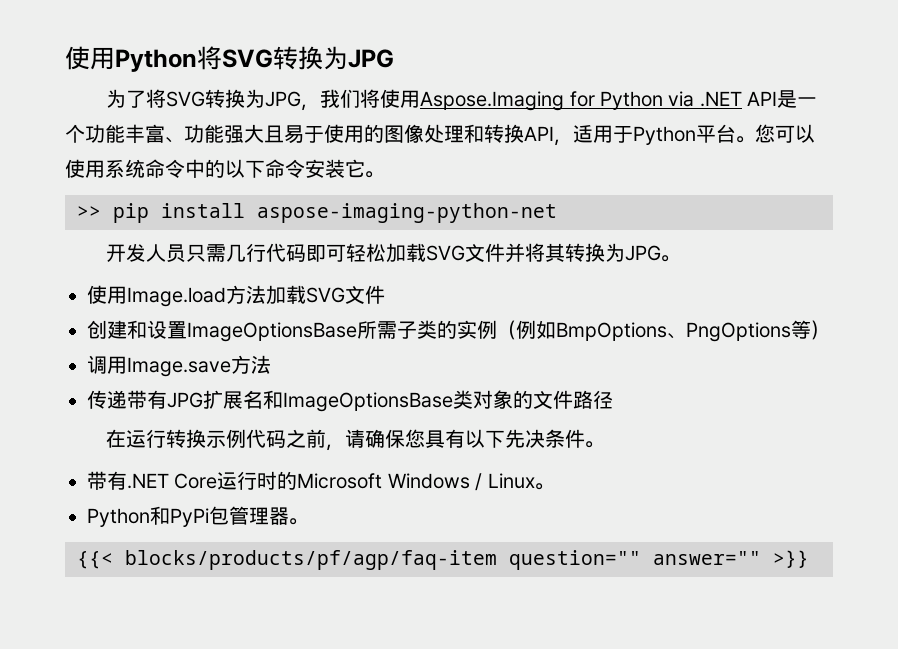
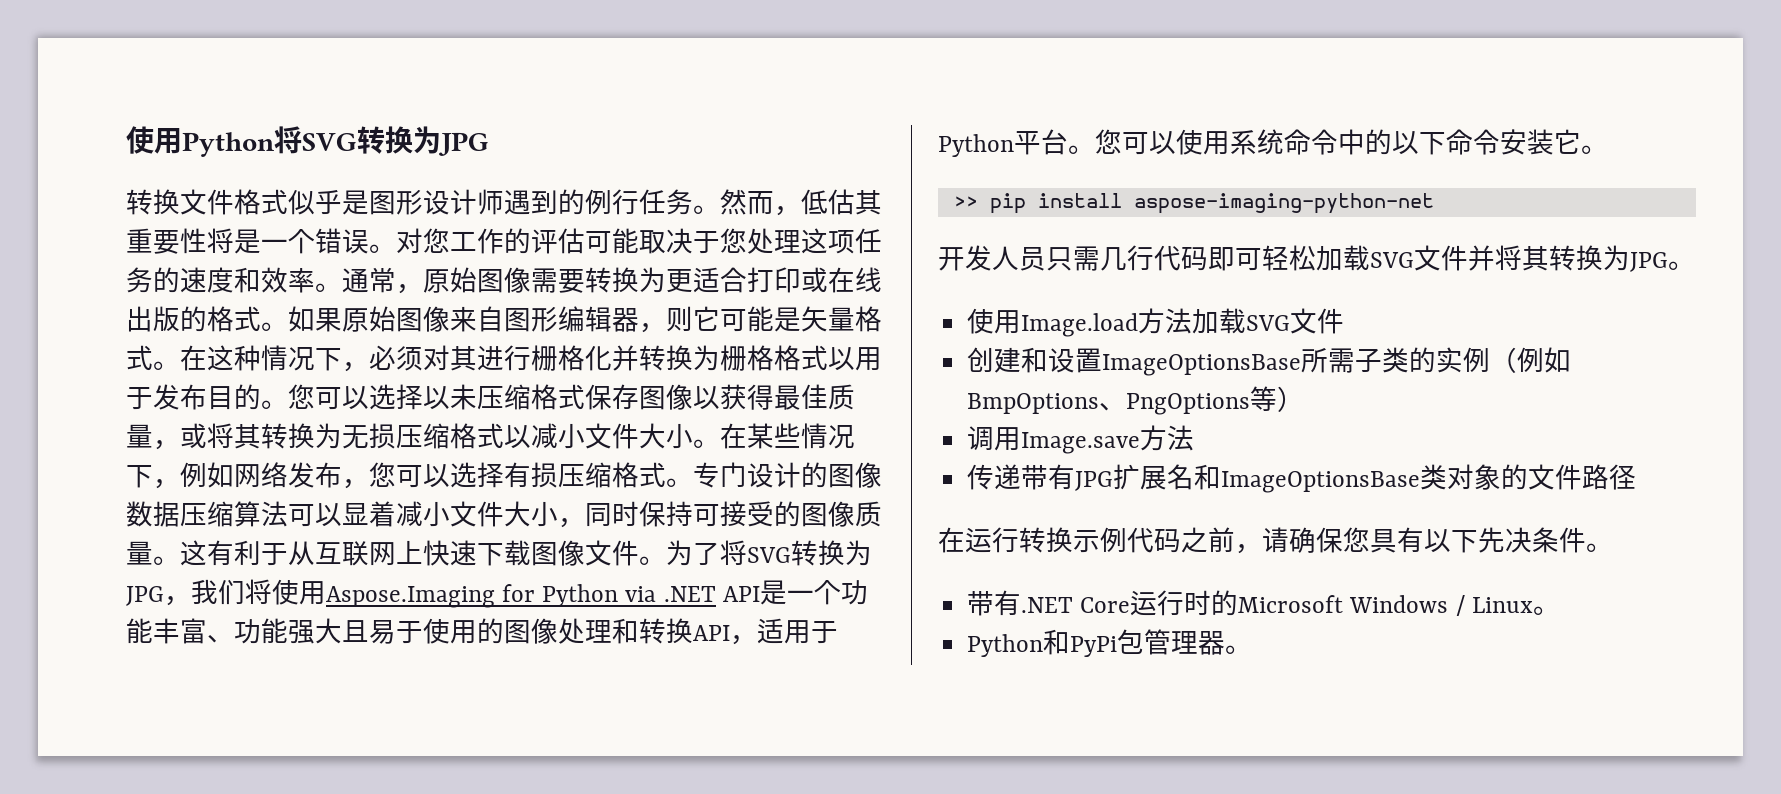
(394, 58) none -> [126,189,882,216] [126,228,882,254] [126,267,882,294] [126,306,882,333] [126,345,882,372] [126,384,855,410] [126,423,855,450] [126,462,882,489] [126,501,882,528] [126,540,666,566] 转换文件格式似乎是图形设计师遇到的例行任务。然而，低估其重要性将是一个错误。对您工作的评估可能取决于您处理这项任务的速度和效率。通常，原始图像需要转换为更适合打印或在线出版的格式。如果原始图像来自图形编辑器，则它可能是矢量格式。在这种情况下，必须对其进行栅格化并转换为栅格格式以用于发布目的。您可以选择以未压缩格式保存图像以获得最佳质量，或将其转换为无损压缩格式以减小文件大小。在某些情况下，例如网络发布，您可以选择有损压缩格式。专门设计的图像数据压缩算法可以显着减小文件大小，同时保持可接受的图像质量。这有利于从互联网上快速下载图像文件。
[77,550,809,570] // {{< blocks/products/pf/agp/faq-item question="" answer="" >}} -> (1253, 649) none

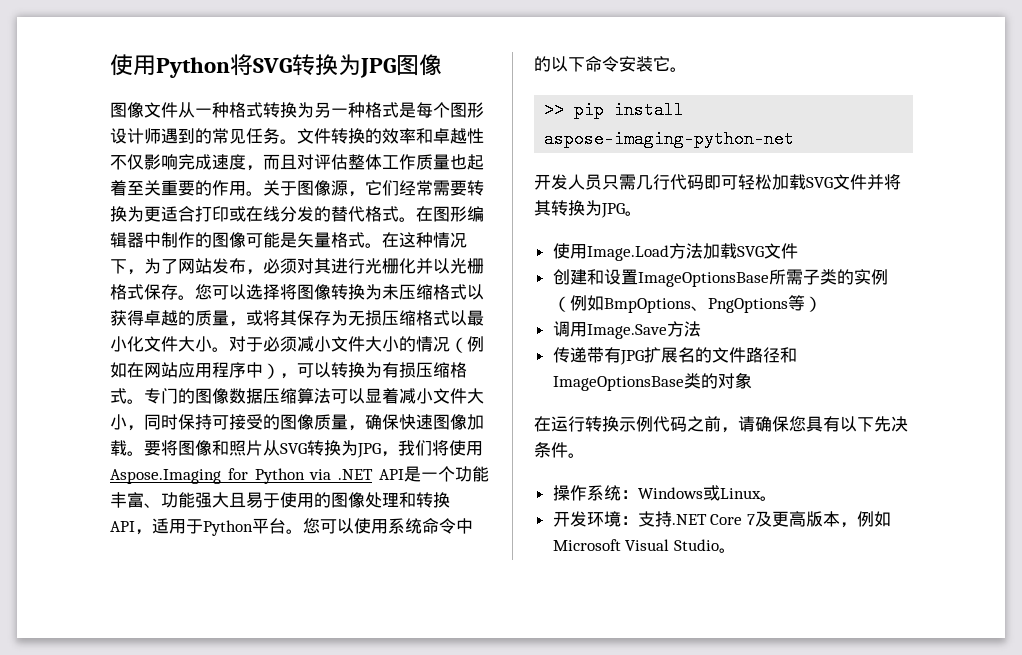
[126,189,882,216] [126,228,882,254] [126,267,531,294] // 转换文件格式似乎是图形设计师遇到的例行任务。然而，低估其重要性将是一个错误。对您工作的评估可能取决于您处理这项任务的速度和效率。通常，原始图像 -> [396,54,442,76] [110,102,484,118] [110,128,484,144] [110,154,484,171] [110,180,433,197] 图像 // 图像文件从一种格式转换为另一种格式是每个图形设计师遇到的常见任务。文件转换的效率和卓越性不仅影响完成速度，而且对评估整体工作质量也起着至关重要的作用。关于图像源，它们经常
[126,306,720,333] 出版的格式。如果原始图像来自图形编辑器，则它 -> [280,206,484,222] [110,232,246,248] 分发的替代格式。在图形编辑器中制作的图像
[369,345,882,371] [126,384,828,410] 必须对其进行栅格化并转换为栅格格式以用于发布目的。您可以选择以未压缩格式保存图像以获得最佳 -> [144,258,484,275] [110,284,484,300] [110,310,195,326] 为了网站发布，必须对其进行光栅化并以光栅格式保存。您可以选择将图像转换为未压缩格式以获得卓越的
[261,423,315,449] 转换 -> [297,310,331,326] 保存
[531,423,855,449] [126,462,504,489] 减小文件大小。在某些情况下，例如网络发布，您可以选择 -> [467,310,484,326] [110,336,484,353] [110,362,382,379] 最小化文件大小。对于必须减小文件大小的情况（例如在网站应用程序中），可以转换为
[747,462,801,488] 设计 -> (178, 396) none
[153,540,747,566] 。这有利于从互联网上快速下载图像文件。为了将 -> [348,414,484,431] [110,440,280,456] ，确保快速图像加载。要将图像和照片从
[1021,313,1139,337] Image.load -> [586,245,669,261] Image.Load
[1021,432,1141,454] Image.save -> [586,324,667,339] Image.Save
[1194,464,1502,493] 和ImageOptionsBase类对象 -> (695, 355) none
(1637, 477) none -> [779,347,797,363] [552,372,752,391] 和ImageOptionsBase类的对象
[967,590,1560,616] [967,629,1226,657] 带有.NET Core运行时的Microsoft Windows / Linux。 // Python和PyPi包管理器 -> [552,485,777,501] [552,511,891,528] [552,539,719,551] 操作系统：Windows或Linux。 // 开发环境：支持.NET Core 7及更高版本，例如Microsoft Visual Studio

